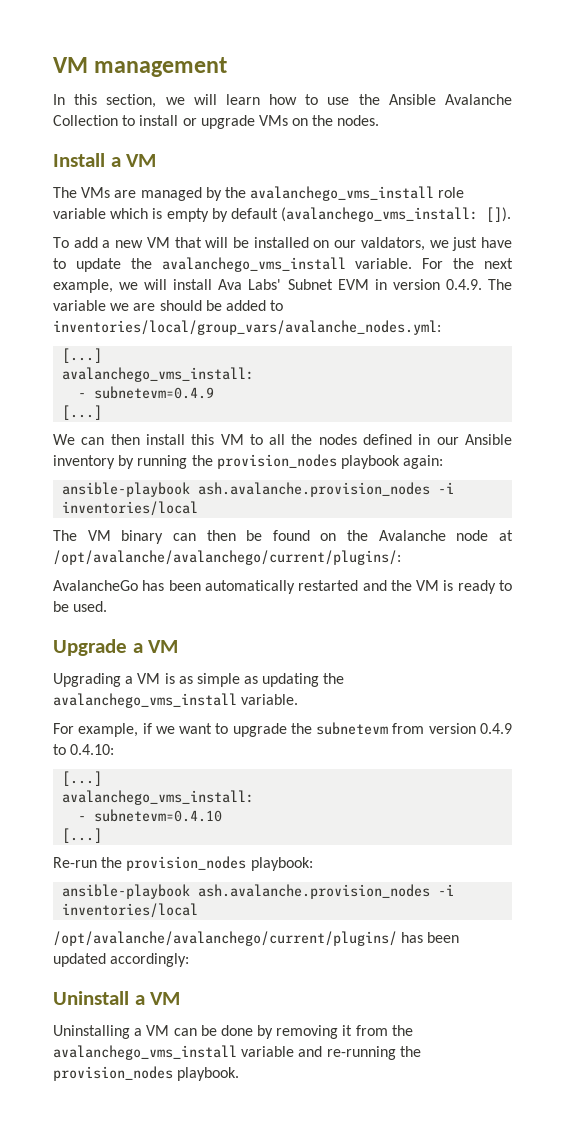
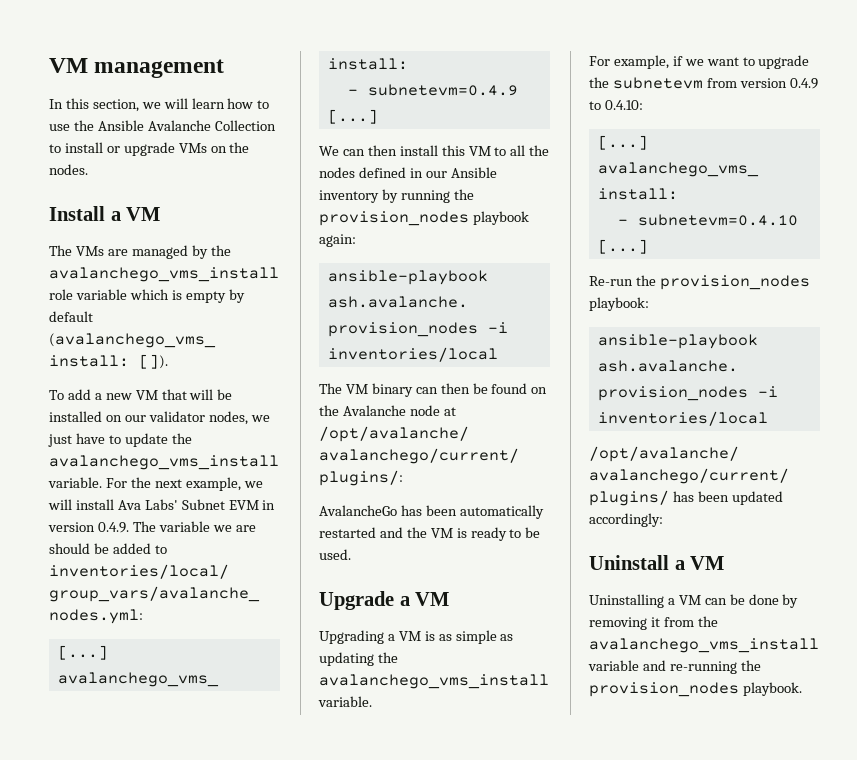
[360,237,425,251] valdators, -> [148,411,248,425] validator nodes,

